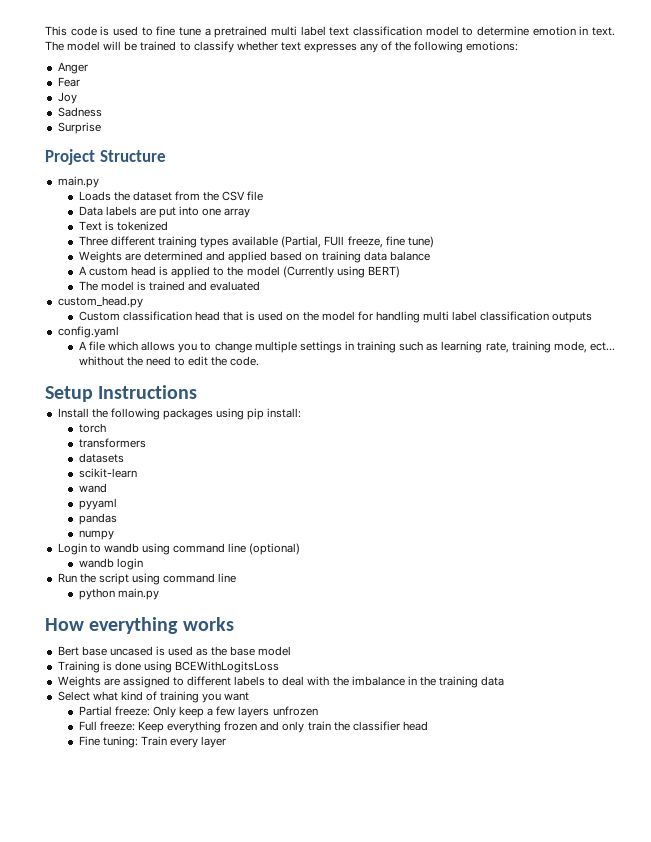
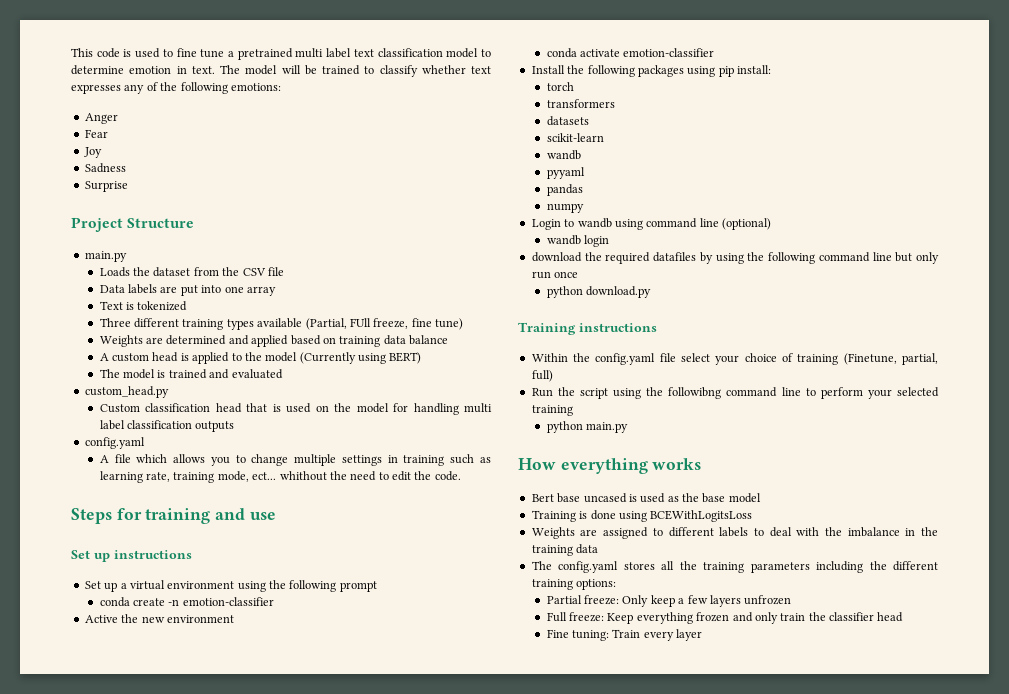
[45,385,198,402] Setup Instructions -> [71,508,276,524] [71,550,192,562] [84,580,377,592] [99,597,274,607] [84,614,234,623] [546,48,715,58] Steps for training and use // Set up instructions // Set up a virtual environment using the following prompt // conda create -n emotion-classifier // Active the new environment // conda activate emotion-classifier
[78,483,107,493] wand -> [546,150,581,160] wandb
(143, 564) none -> [531,252,939,264] [531,271,579,279] [546,286,652,298] [518,322,657,335] [531,353,938,365] [531,370,553,382] // download the required datafiles by using the following command line but only run once // python download.py // Training instructions // Within the config.yaml file select your choice of training (Finetune, partial, full)
[163,573,237,583] command line -> [646,387,939,399] [531,405,573,416] the followibng command line to perform your selected training
[57,691,250,703] Select what kind of training you want -> [531,561,938,573] [531,579,617,590] The config.yaml stores all the training parameters including the different training options:

